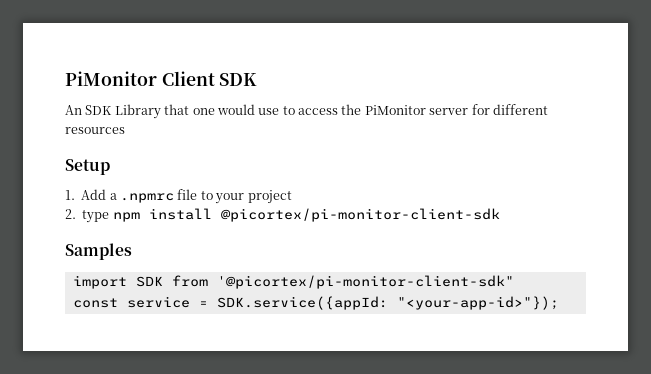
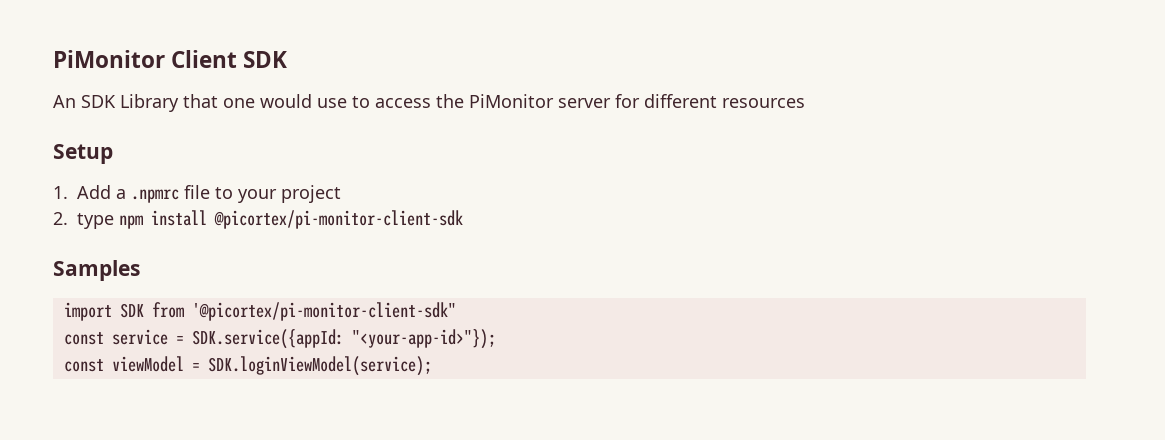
(559, 303) none -> [63,356,432,376] // const viewModel = SDK.loginViewModel(service);

